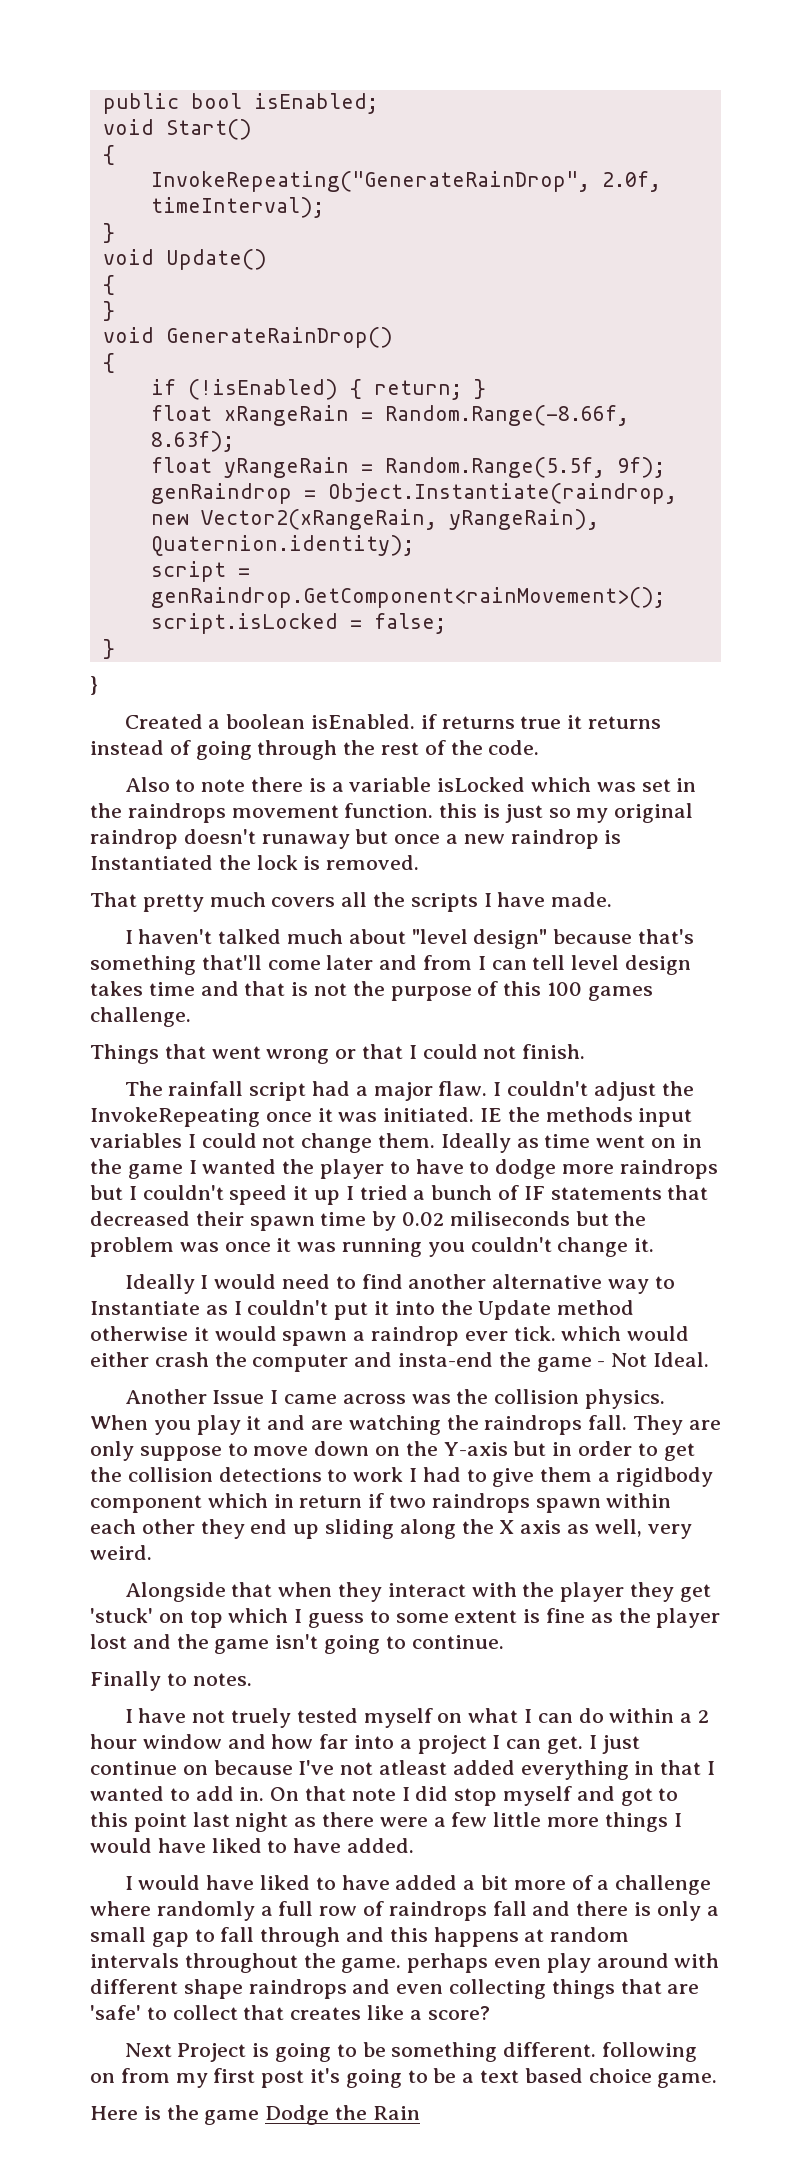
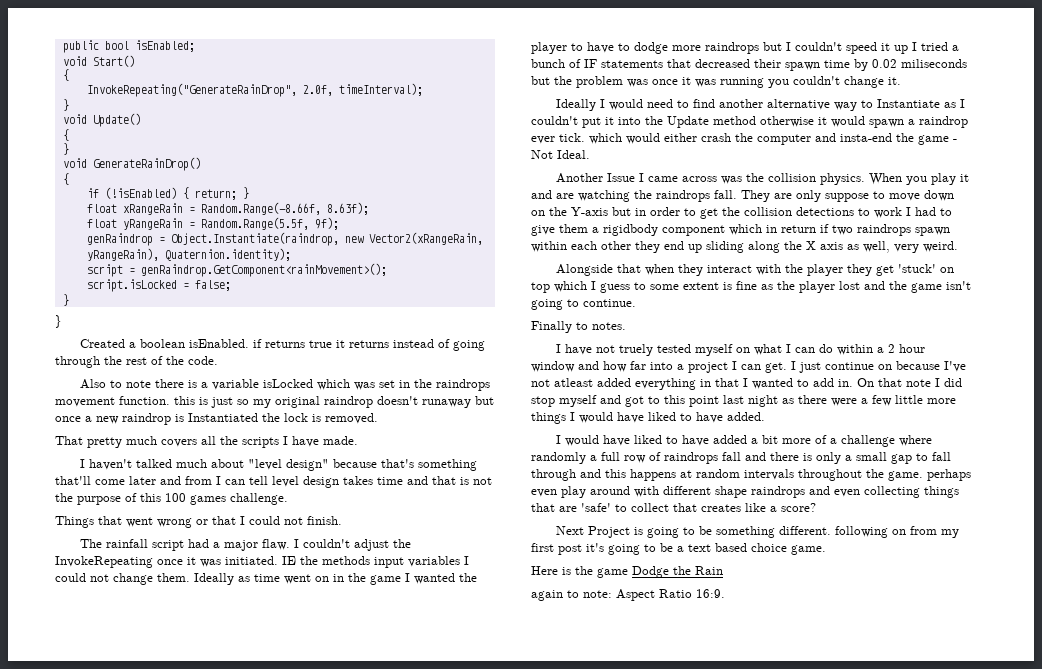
(420, 2113) none -> [531,589,725,601] // again to note: Aspect Ratio 16:9.

